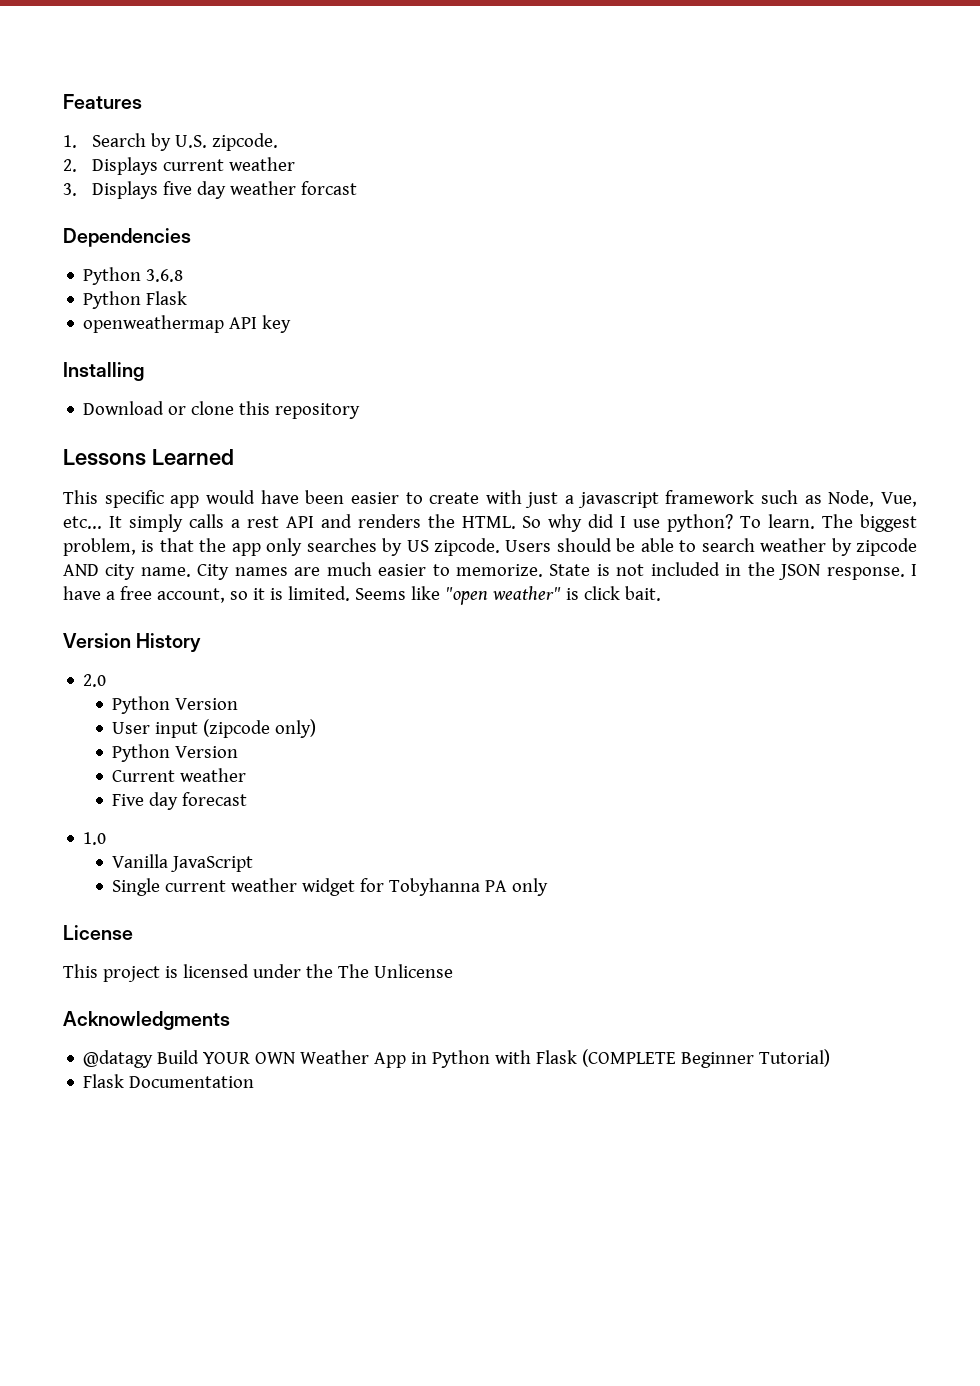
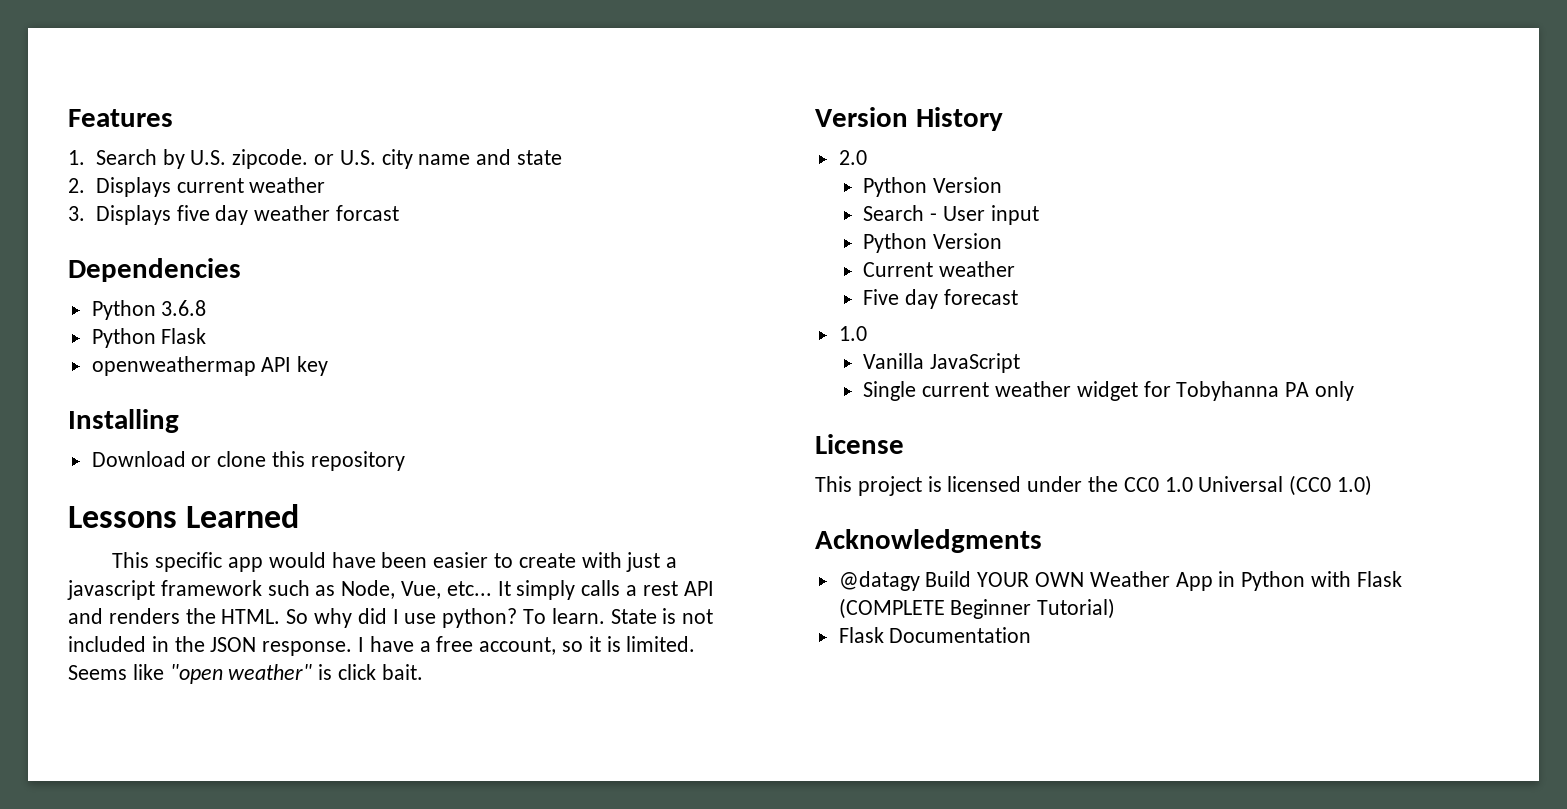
(279, 142) none -> [313,149,562,169] or U.S. city name and state
[822,514,918,532] [63,538,918,556] [63,562,544,580] The biggest problem, is that the app only searches by US zipcode. Users should be able to search weather by zipcode AND city name. City names are much easier to memorize. -> (605, 616) none
(239, 704) none -> [863,205,938,221] Search -
[203,719,317,738] (zipcode only) -> (1039, 215) none
[337,964,453,978] The Unlicense -> [1123,475,1373,496] CC0 1.0 Universal (CC0 1.0)

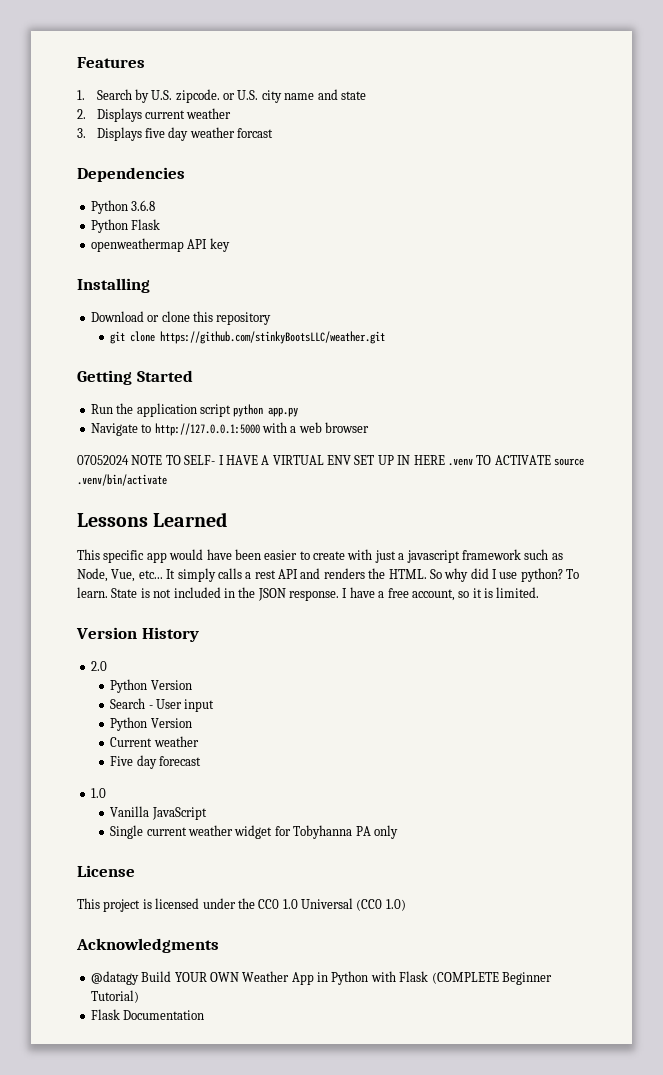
(405, 461) none -> [110,331,386,344] [77,370,193,385] [90,403,299,417] [90,422,369,436] [77,455,584,466] [77,474,167,486] // git clone https://github.com/stinkyBootsLLC/weather.git // Getting Started // Run the application script python app.py // Navigate to http://127.0.0.1:5000 with a web browser // 07052024 NOTE TO SELF- I HAVE A VIRTUAL ENV SET UP IN HERE .venv TO ACTIVATE source .venv/bin/activate
[68,664,423,684] Seems like "open weather" is click bait. -> (540, 592) none

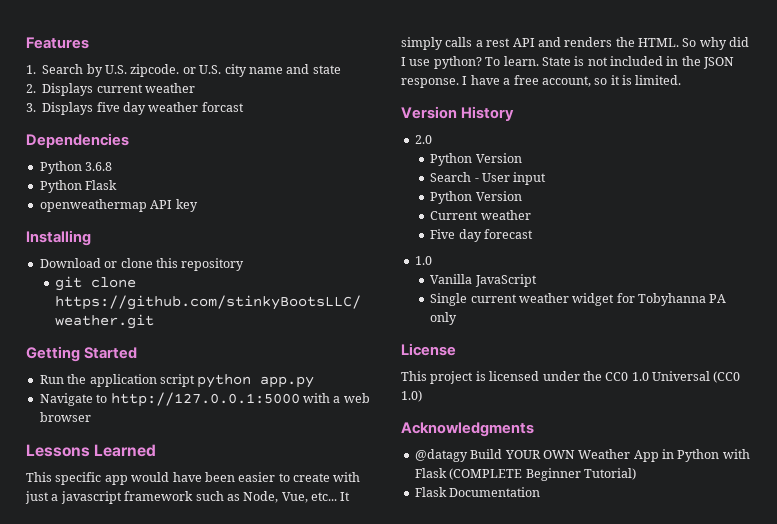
[77,455,584,466] [77,474,167,486] // 07052024 NOTE TO SELF- I HAVE A VIRTUAL ENV SET UP IN HERE .venv TO ACTIVATE source .venv/bin/activate -> (91, 417) none

